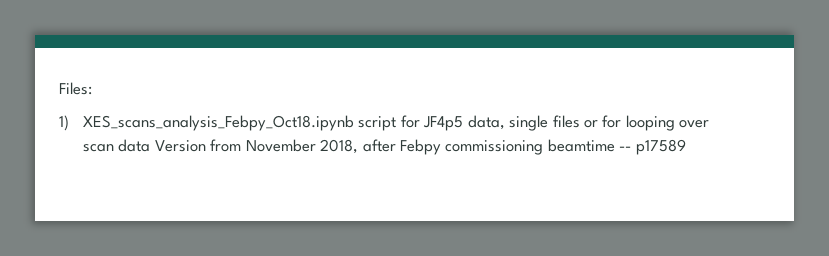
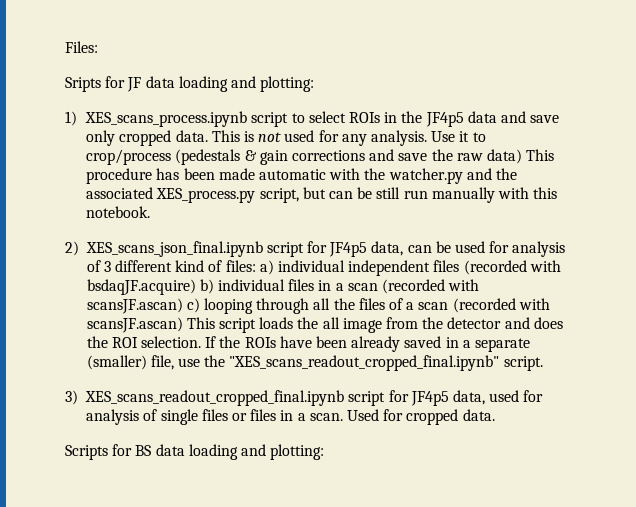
[59,115,710,131] [82,139,686,155] 1) XES_scans_analysis_Febpy_Oct18.ipynb script for JF4p5 data, single files or for looping over scan data Version from November 2018, after Febpy commissioning beamtime -- p17589 -> [65,76,315,92] [65,111,560,127] [86,130,486,146] [86,149,555,165] [86,168,517,184] [86,187,558,203] [86,206,151,218] [65,241,566,257] [86,260,561,276] [86,279,480,295] [86,298,550,314] [86,317,563,333] [86,336,530,352] [86,355,543,371] [65,390,544,406] [86,409,495,425] [65,444,325,460] Sripts for JF data loading and plotting: // 1) XES_scans_process.ipynb script to select ROIs in the JF4p5 data and save only cropped data. This is not used for any analysis. Use it to crop/process (pedestals & gain corrections and save the raw data) This procedure has been made automatic with the watcher.py and the associated XES_process.py script, but can be still run manually with this notebook. // 2) XES_scans_json_final.ipynb script for JF4p5 data, can be used for analysis of 3 different kind of files: a) individual independent files (recorded with bsdaqJF.acquire) b) individual files in a scan (recorded with scansJF.ascan) c) looping through all the files of a scan (recorded with scansJF.ascan) This script loads the all image from the detector and does the ROI selection. If the ROIs have been already saved in a separate (smaller) file, use the "XES_scans_readout_cropped_final.ipynb" script. // 3) XES_scans_readout_cropped_final.ipynb script for JF4p5 data, used for analysis of single files or files in a scan. Used for cropped data. // Scripts for BS data loading and plotting:

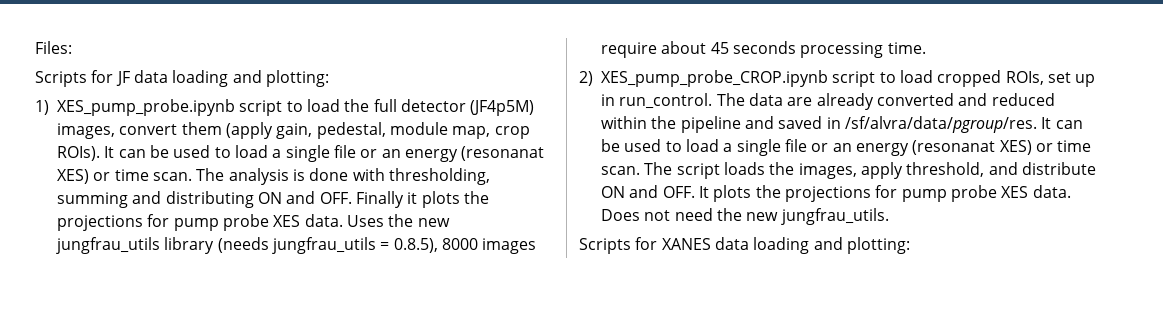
[65,77,101,92] Sripts -> [35,71,87,87] Scripts
[85,111,560,127] [86,130,486,146] [86,149,555,165] [86,168,517,184] [86,187,558,203] [86,206,151,218] [65,241,566,257] [86,260,561,276] [86,279,480,295] [86,298,550,314] [86,317,563,333] [86,336,530,352] [86,355,543,371] [65,390,544,406] [86,409,495,425] [65,444,152,460] XES_scans_process.ipynb script to select ROIs in the JF4p5 data and save only cropped data. This is not used for any analysis. Use it to crop/process (pedestals & gain corrections and save the raw data) This procedure has been made automatic with the watcher.py and the associated XES_process.py script, but can be still run manually with this notebook. // 2) XES_scans_json_final.ipynb script for JF4p5 data, can be used for analysis of 3 different kind of files: a) individual independent files (recorded with bsdaqJF.acquire) b) individual files in a scan (recorded with scansJF.ascan) c) looping through all the files of a scan (recorded with scansJF.ascan) This script loads the all image from the detector and does the ROI selection. If the ROIs have been already saved in a separate (smaller) file, use the "XES_scans_readout_cropped_final.ipynb" script. // 3) XES_scans_readout_cropped_final.ipynb script for JF4p5 data, used for analysis of single files or files in a scan. Used for cropped data. // Scripts for BS -> [57,99,535,116] [57,122,530,139] [57,145,545,162] [57,168,490,185] [57,191,489,208] [57,214,450,231] [56,237,537,254] [601,41,926,58] [579,70,1096,87] [601,93,1055,110] [601,116,1083,133] [601,139,1092,156] [601,162,1096,179] [601,185,1071,202] [601,208,889,225] [579,237,711,254] XES_pump_probe.ipynb script to load the full detector (JF4p5M) images, convert them (apply gain, pedestal, module map, crop ROIs). It can be used to load a single file or an energy (resonanat XES) or time scan. The analysis is done with thresholding, summing and distributing ON and OFF. Finally it plots the projections for pump probe XES data. Uses the new jungfrau_utils library (needs jungfrau_utils = 0.8.5), 8000 images require about 45 seconds processing time. // 2) XES_pump_probe_CROP.ipynb script to load cropped ROIs, set up in run_control. The data are already converted and reduced within the pipeline and saved in /sf/alvra/data/pgroup/res. It can be used to load a single file or an energy (resonanat XES) or time scan. The script loads the images, apply threshold, and distribute ON and OFF. It plots the projections for pump probe XES data. Does not need the new jungfrau_utils. // Scripts for XANES

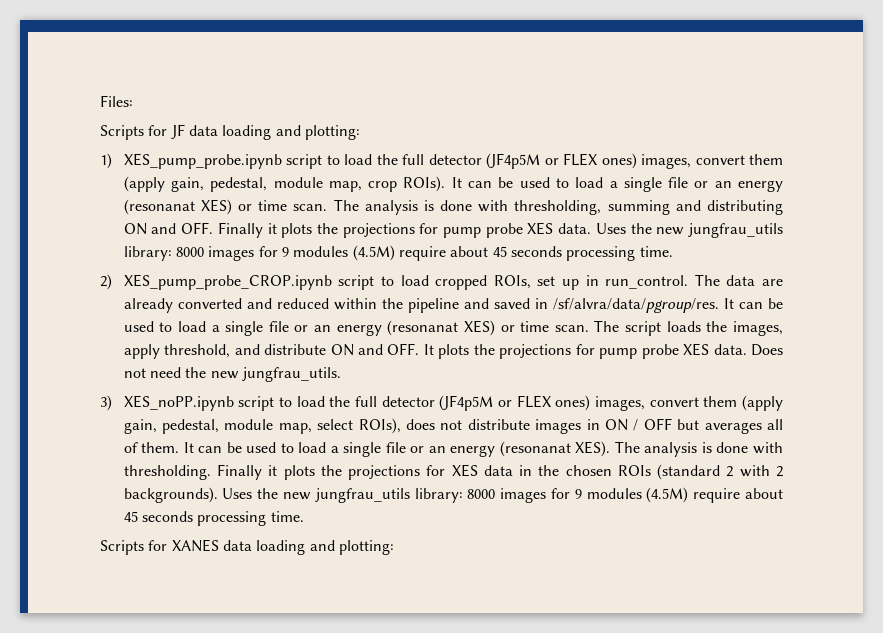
[470,100,535,116] (JF4p5M) -> [486,153,637,169] (JF4p5M or FLEX ones)
[164,237,537,254] library (needs jungfrau_utils = 0.8.5), 8000 images -> [123,245,395,261] library: 8000 images for 9 modules (4.5M)
(889, 216) none -> [100,395,783,411] [123,418,783,434] [123,441,784,457] [123,464,784,480] [123,487,783,503] [123,511,304,526] // 3) XES_noPP.ipynb script to load the full detector (JF4p5M or FLEX ones) images, convert them (apply gain, pedestal, module map, select ROIs), does not distribute images in ON / OFF but averages all of them. It can be used to load a single file or an energy (resonanat XES). The analysis is done with thresholding. Finally it plots the projections for XES data in the chosen ROIs (standard 2 with 2 backgrounds). Uses the new jungfrau_utils library: 8000 images for 9 modules (4.5M) require about 45 seconds processing time.

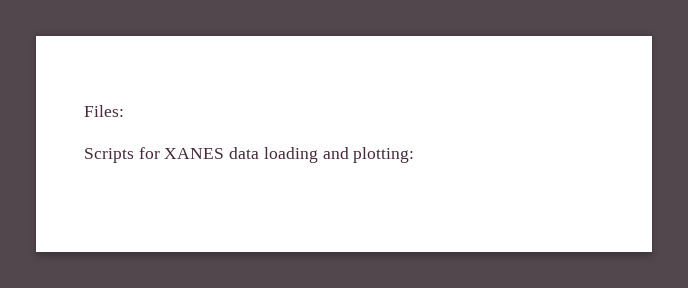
[100,124,360,140] [100,153,784,169] [123,176,784,192] [123,199,784,215] [123,222,783,238] [123,245,673,261] [100,274,783,290] [123,298,784,313] [123,320,784,336] [123,343,783,359] [123,367,341,382] [100,395,783,411] [123,418,783,434] [123,441,784,457] [123,464,784,480] [123,487,783,503] [123,511,304,526] // Scripts for JF data loading and plotting: // 1) XES_pump_probe.ipynb script to load the full detector (JF4p5M or FLEX ones) images, convert them (apply gain, pedestal, module map, crop ROIs). It can be used to load a single file or an energy (resonanat XES) or time scan. The analysis is done with thresholding, summing and distributing ON and OFF. Finally it plots the projections for pump probe XES data. Uses the new jungfrau_utils library: 8000 images for 9 modules (4.5M) require about 45 seconds processing time. // 2) XES_pump_probe_CROP.ipynb script to load cropped ROIs, set up in run_control. The data are already converted and reduced within the pipeline and saved in /sf/alvra/data/pgroup/res. It can be used to load a single file or an energy (resonanat XES) or time scan. The script loads the images, apply threshold, and distribute ON and OFF. It plots the projections for pump probe XES data. Does not need the new jungfrau_utils. // 3) XES_noPP.ipynb script to load the full detector (JF4p5M or FLEX ones) images, convert them (apply gain, pedestal, module map, select ROIs), does not distribute images in ON / OFF but averages all of them. It can be used to load a single file or an energy (resonanat XES). The analysis is done with thresholding. Finally it plots the projections for XES data in the chosen ROIs (standard 2 with 2 backgrounds). Uses the new jungfrau_utils library: 8000 images for 9 modules (4.5M) require about 45 seconds processing time. -> (124, 111) none

